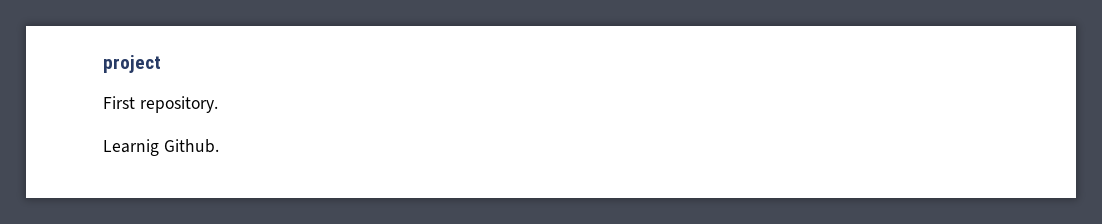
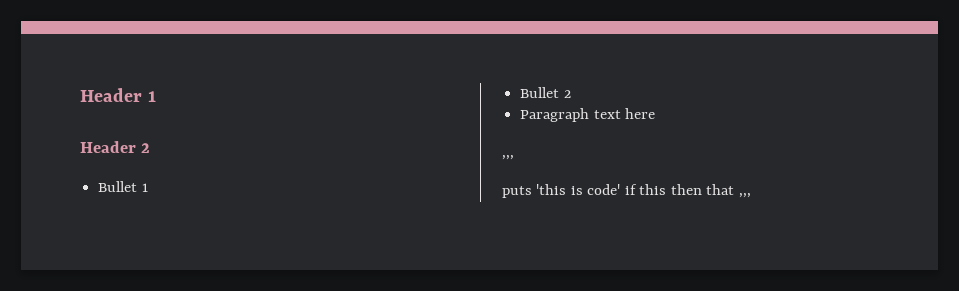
[103,55,161,73] [103,96,218,113] [103,139,219,156] project // First repository. // Learnig Github. -> [80,88,156,102] [80,141,151,153] [98,181,148,192] [520,87,571,98] [520,108,656,122] [502,155,514,160] [502,184,751,198] Header 1 // Header 2 // Bullet 1 // Bullet 2 // Paragraph text here // ,,, // puts 'this is code' if this then that ,,,

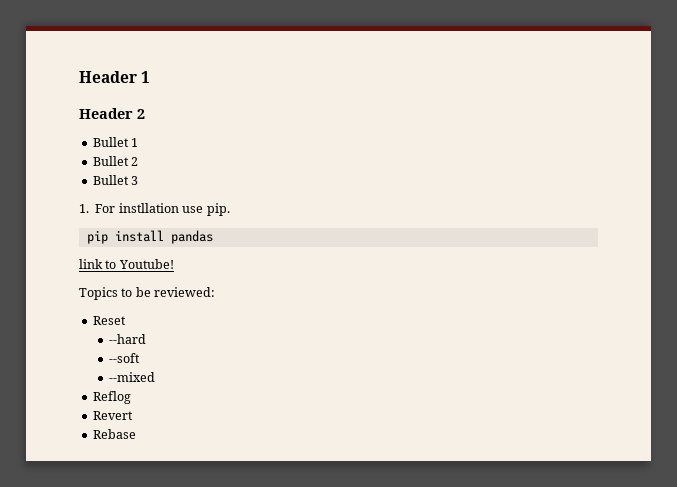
[520,108,656,122] [502,155,514,160] [502,184,751,198] Paragraph text here // ,,, // puts 'this is code' if this then that ,,, -> [92,175,139,185] [79,203,230,216] [86,230,213,244] [79,259,174,269] [79,287,216,300] [92,316,126,325] [109,334,147,344] [109,353,141,363] [109,372,156,382] [92,391,131,404] [92,411,133,420] [92,429,136,439] Bullet 3 // 1. For instllation use pip. // pip install pandas // link to Youtube! // Topics to be reviewed: // Reset // --hard // --soft // --mixed // Reflog // Revert // Rebase

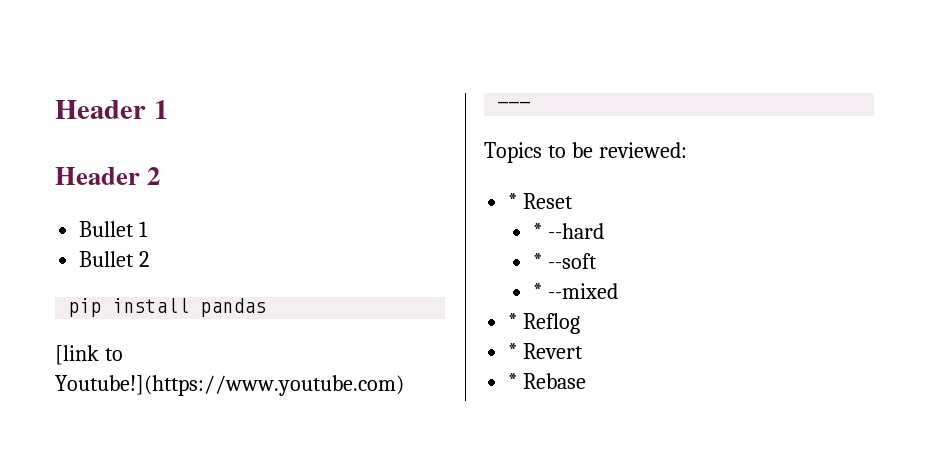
[92,175,139,185] [79,203,230,216] // Bullet 3 // 1. For instllation use pip. -> (150, 259) none
[79,259,174,269] link to Youtube! -> [55,345,123,365] [55,375,404,396] [497,101,531,109] [link to Youtube!](https://www.youtube.com) // ---
(216, 292) none -> [508,193,518,209] *
(126, 320) none -> [532,223,542,239] *
(147, 339) none -> [532,253,542,269] *
(141, 358) none -> [532,283,542,299] *
(156, 377) none -> [508,313,518,329] *
(131, 397) none -> [508,343,518,359] *
(133, 415) none -> [508,373,518,389] *

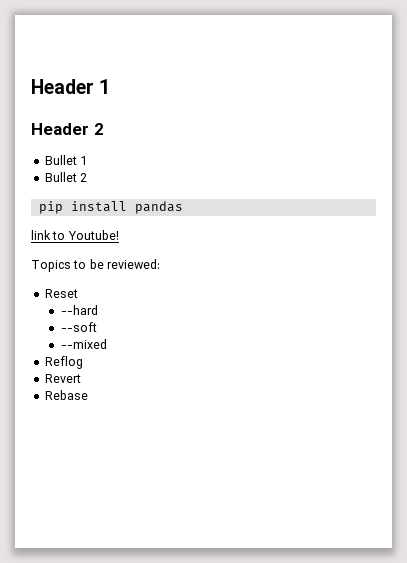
[55,345,123,365] [55,375,404,396] [497,101,531,109] [link to Youtube!](https://www.youtube.com) // --- -> [31,230,119,240] link to Youtube!
[508,193,518,209] * -> (161, 264) none
[532,223,542,239] * -> (78, 293) none
[532,253,542,269] * -> (98, 310) none
[532,283,542,299] * -> (97, 327) none
[508,313,518,329] * -> (107, 344) none
[508,343,518,359] * -> (83, 362) none
[508,373,518,389] * -> (81, 378) none

